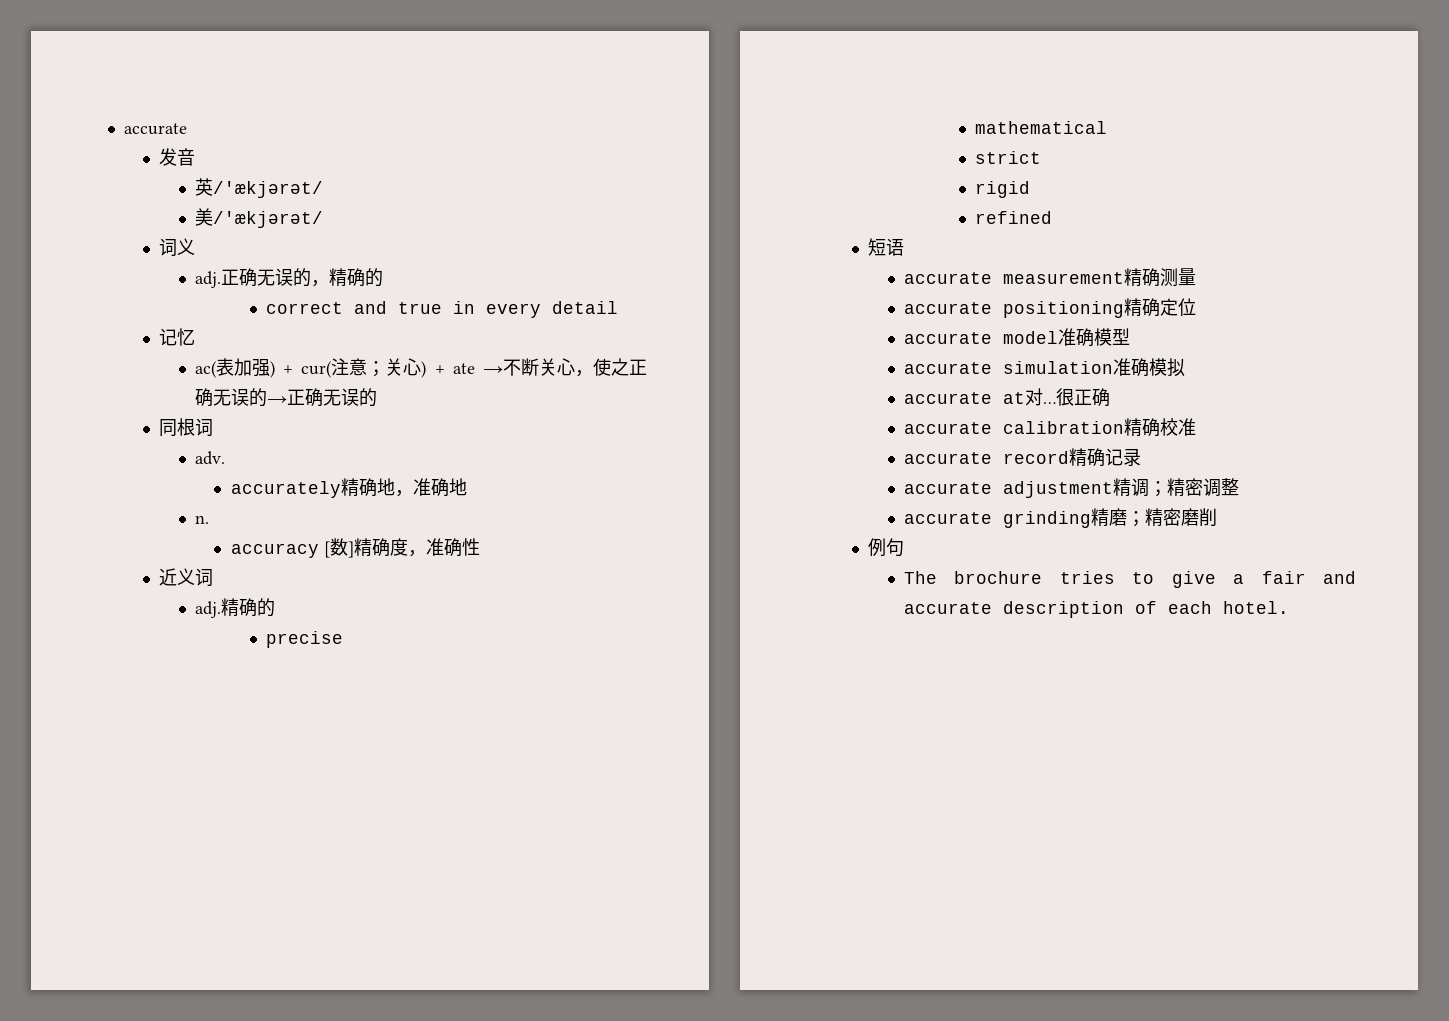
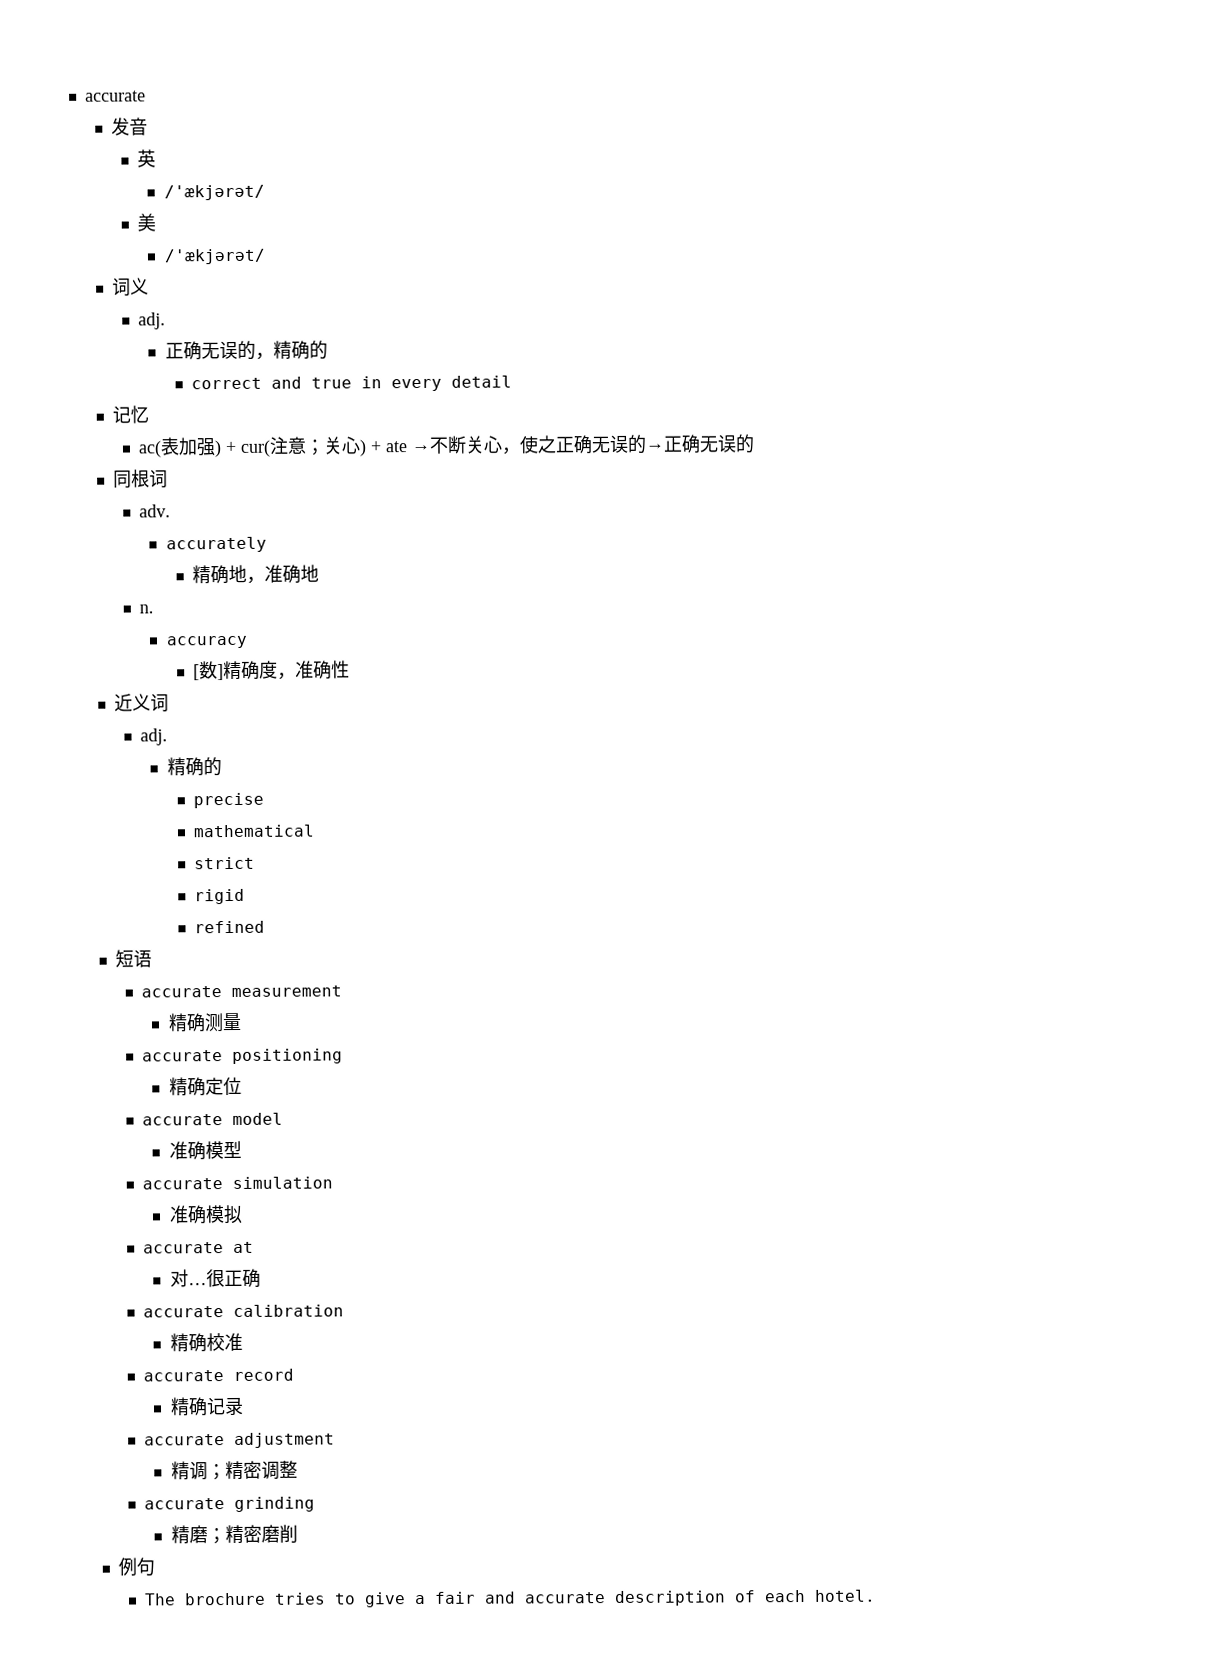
(214, 187) none -> (157, 158) //
(214, 217) none -> (157, 222) //
(222, 279) none -> (167, 321) //
(341, 489) none -> (267, 544) //
(319, 550) none -> (248, 642) //
(222, 609) none -> (169, 737) //
(1125, 278) none -> (343, 991) //
(1125, 309) none -> (344, 1056) //
(1059, 337) none -> (284, 1118) //
(1114, 367) none -> (334, 1182) //
(1026, 398) none -> (255, 1247) //
(1125, 427) none -> (345, 1310) //
(1070, 457) none -> (295, 1374) //
(1114, 489) none -> (336, 1440) //
(1092, 519) none -> (316, 1504) //

